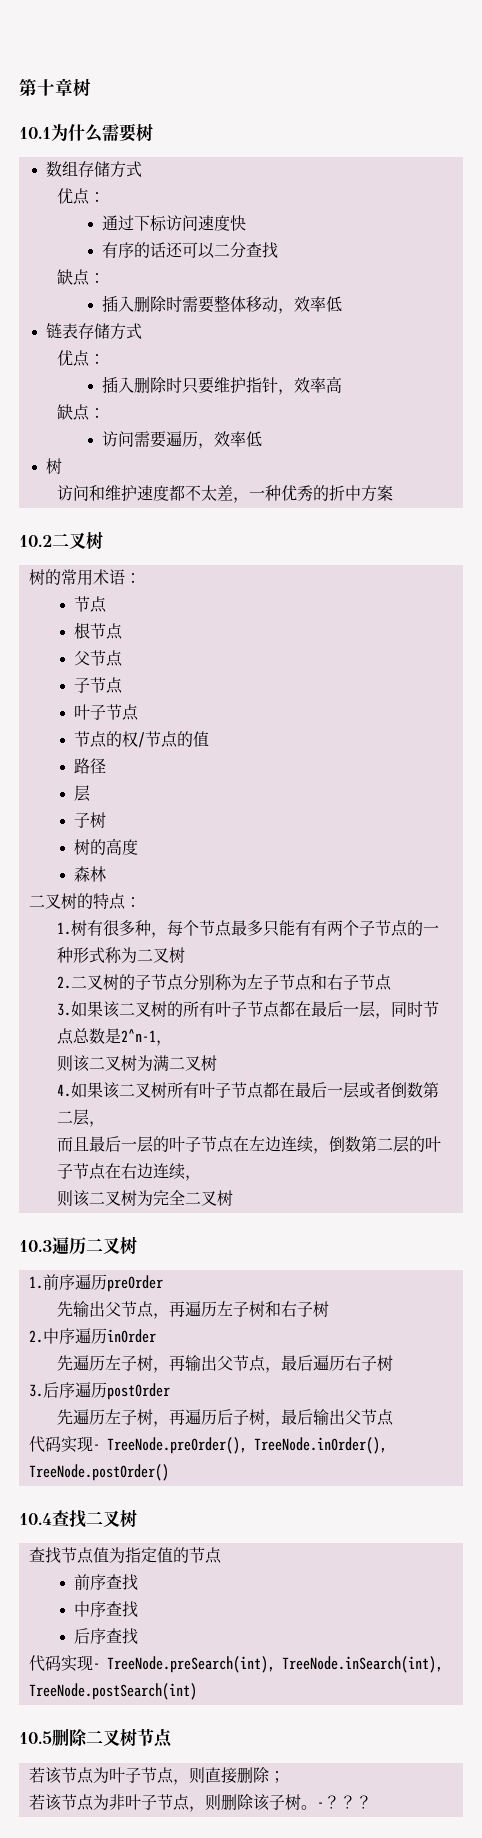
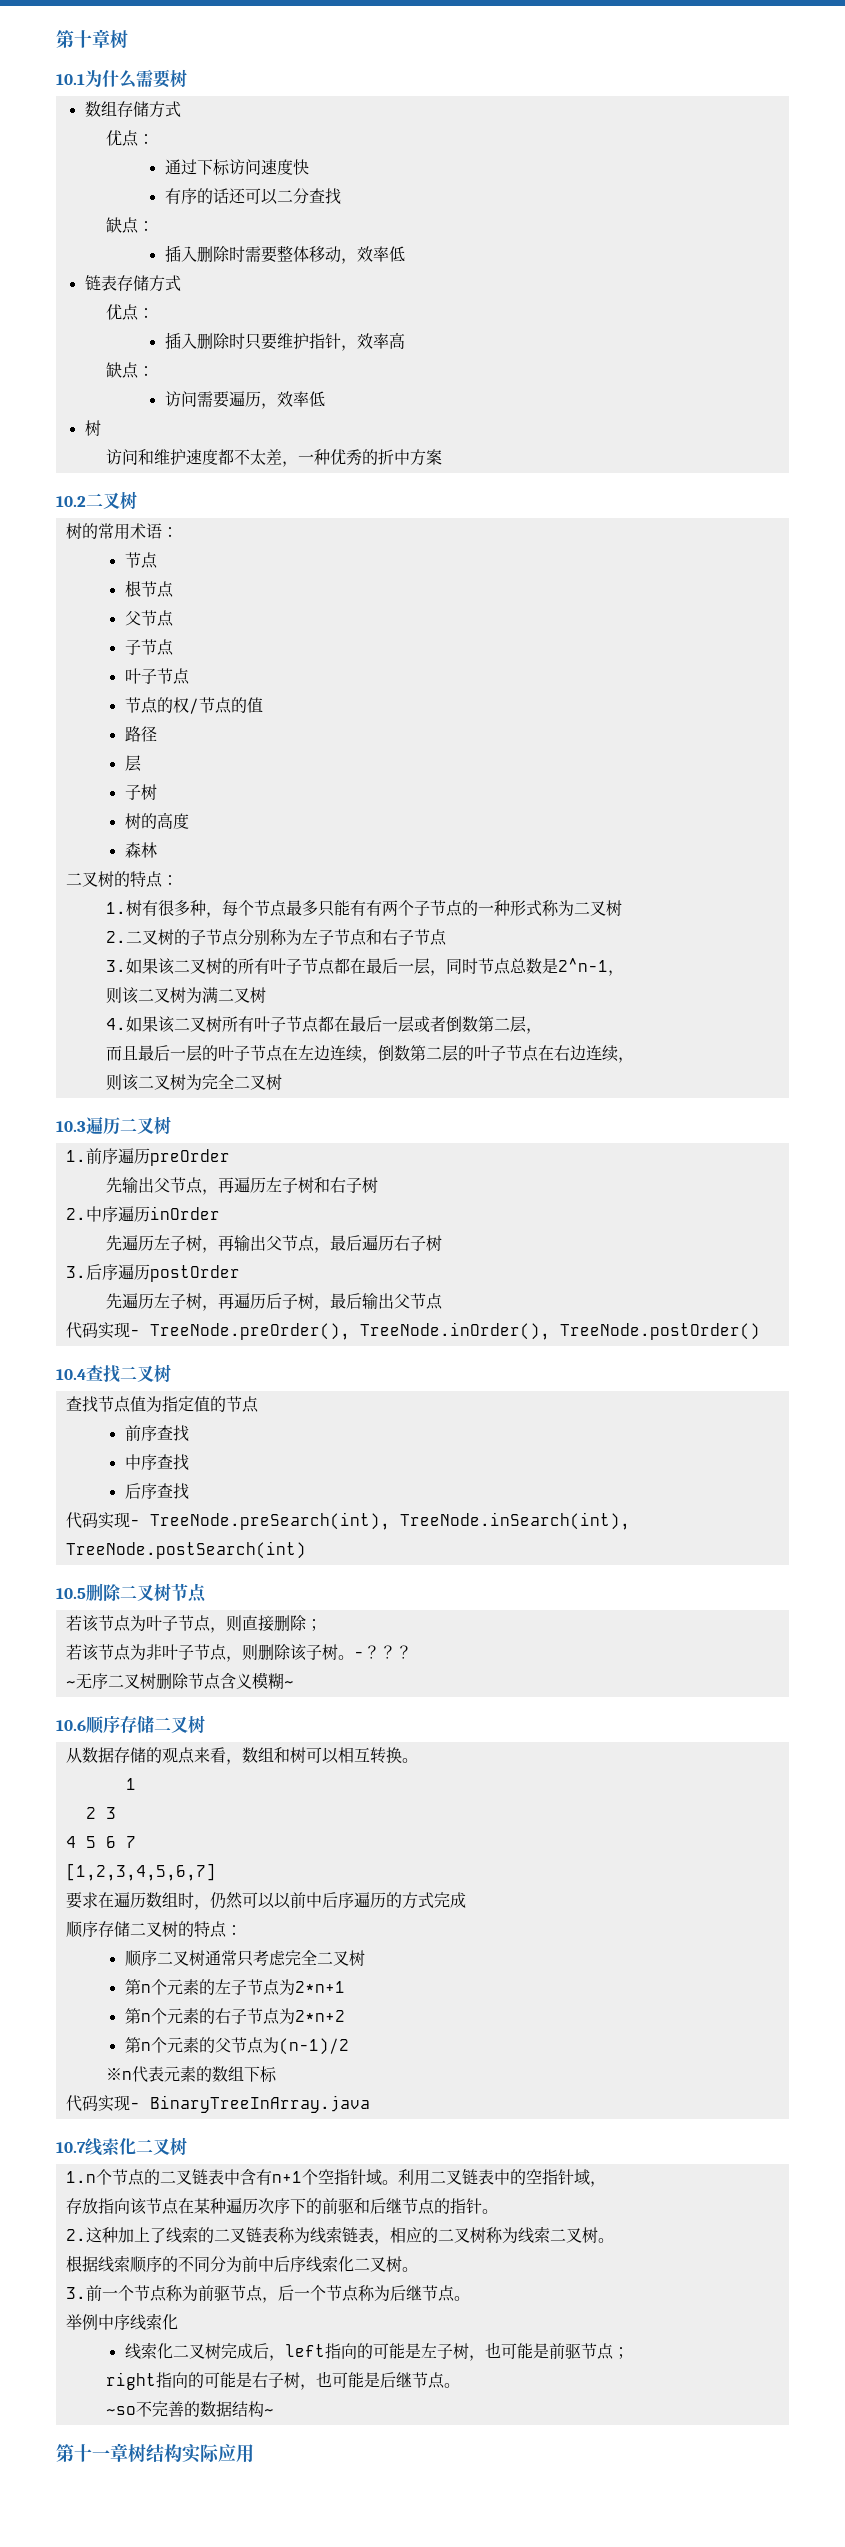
(372, 1802) none -> [66,1672,295,1690] [56,1715,205,1734] [66,1747,419,1765] [126,1778,137,1790] [86,1807,117,1819] [66,1836,137,1848] [66,1863,217,1881] [66,1892,467,1910] [66,1921,243,1938] [124,1950,365,1967] [124,1979,345,1996] [124,2008,345,2025] [124,2037,349,2055] [106,2066,278,2083] [66,2095,371,2113] [56,2137,187,2156] [66,2169,607,2187] [66,2198,499,2215] [66,2226,615,2245] [66,2255,419,2273] [66,2285,471,2303] [66,2313,179,2330] [124,2342,629,2361] [106,2371,461,2390] [106,2401,275,2417] [56,2443,254,2463] // ~无序二叉树删除节点含义模糊~ // 10.6顺序存储二叉树 // 从数据存储的观点来看，数组和树可以相互转换。 // 1 // 2 3 // 4 5 6 7 // [1,2,3,4,5,6,7] // 要求在遍历数组时，仍然可以以前中后序遍历的方式完成 // 顺序存储二叉树的特点： // 顺序二叉树通常只考虑完全二叉树 // 第n个元素的左子节点为2*n+1 // 第n个元素的右子节点为2*n+2 // 第n个元素的父节点为(n-1)/2 // ※n代表元素的数组下标 // 代码实现- BinaryTreeInArray.java // 10.7线索化二叉树 // 1.n个节点的二叉链表中含有n+1个空指针域。利用二叉链表中的空指针域， // 存放指向该节点在某种遍历次序下的前驱和后继节点的指针。 // 2.这种加上了线索的二叉链表称为线索链表，相应的二叉树称为线索二叉树。 // 根据线索顺序的不同分为前中后序线索化二叉树。 // 3.前一个节点称为前驱节点，后一个节点称为后继节点。 // 举例中序线索化 // 线索化二叉树完成后，left指向的可能是左子树，也可能是前驱节点； // right指向的可能是右子树，也可能是后继节点。 // ~so不完善的数据结构~ // 第十一章树结构实际应用

